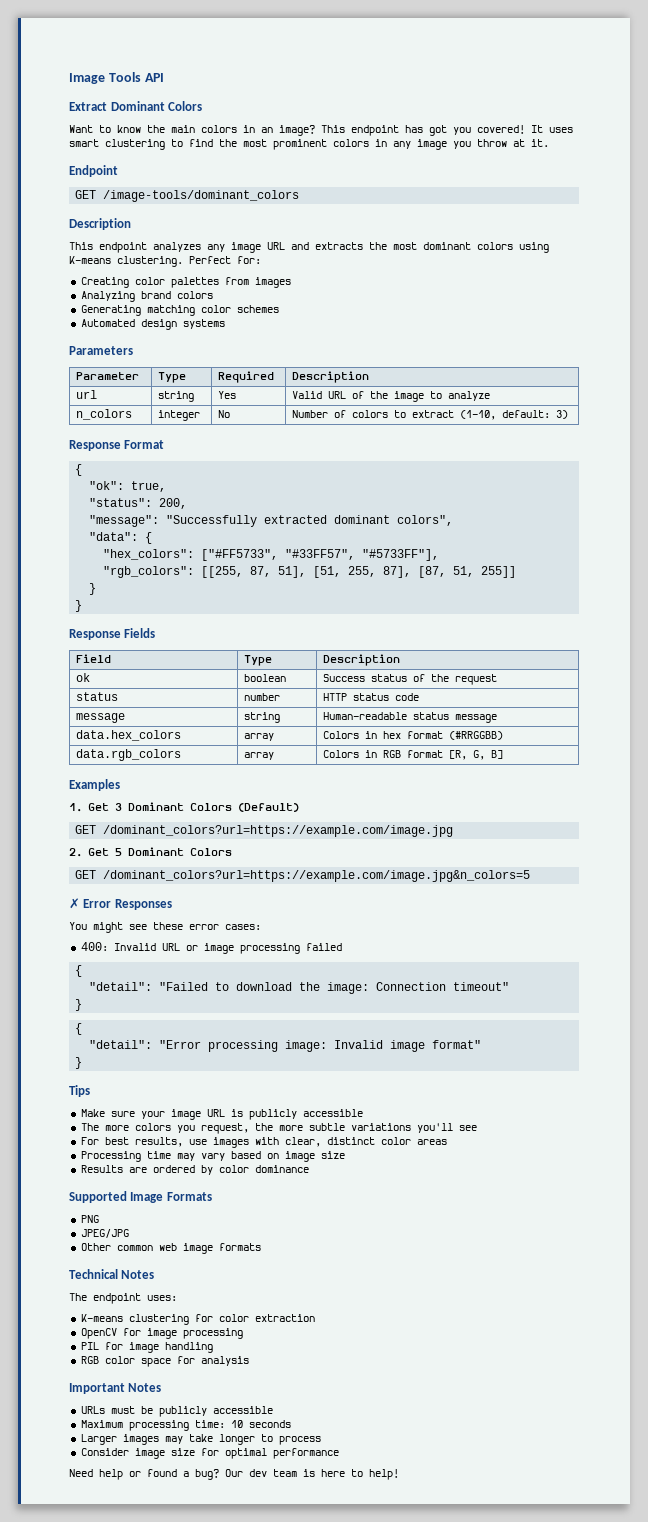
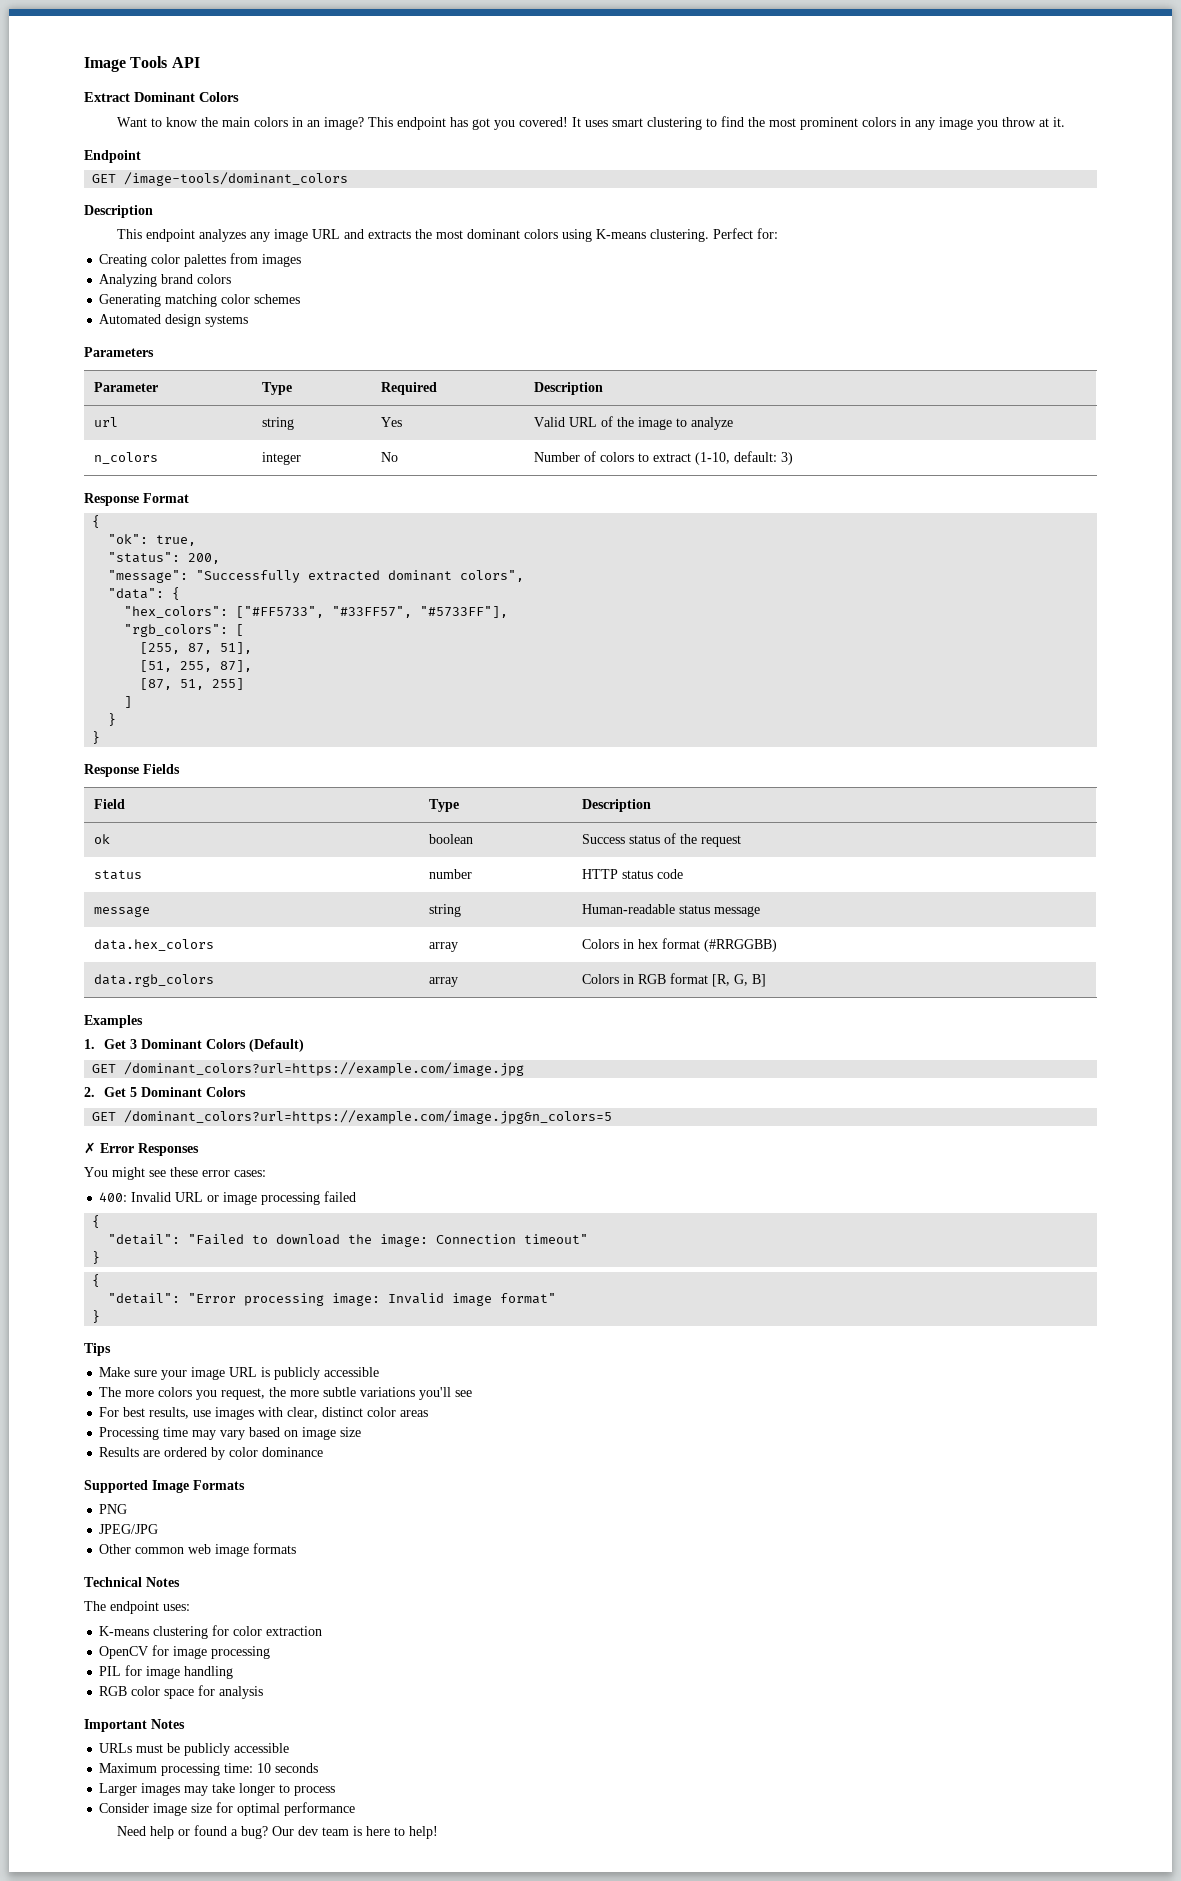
[201,566,244,578] [[255, -> [236,624,245,636] [140,642,181,654] [ // [255,
(307, 572) none -> (253, 648) //
(412, 572) none -> (253, 666) //
[481,566,517,578] 255]] -> [212,678,245,690] [124,696,133,708] 255] // ]

